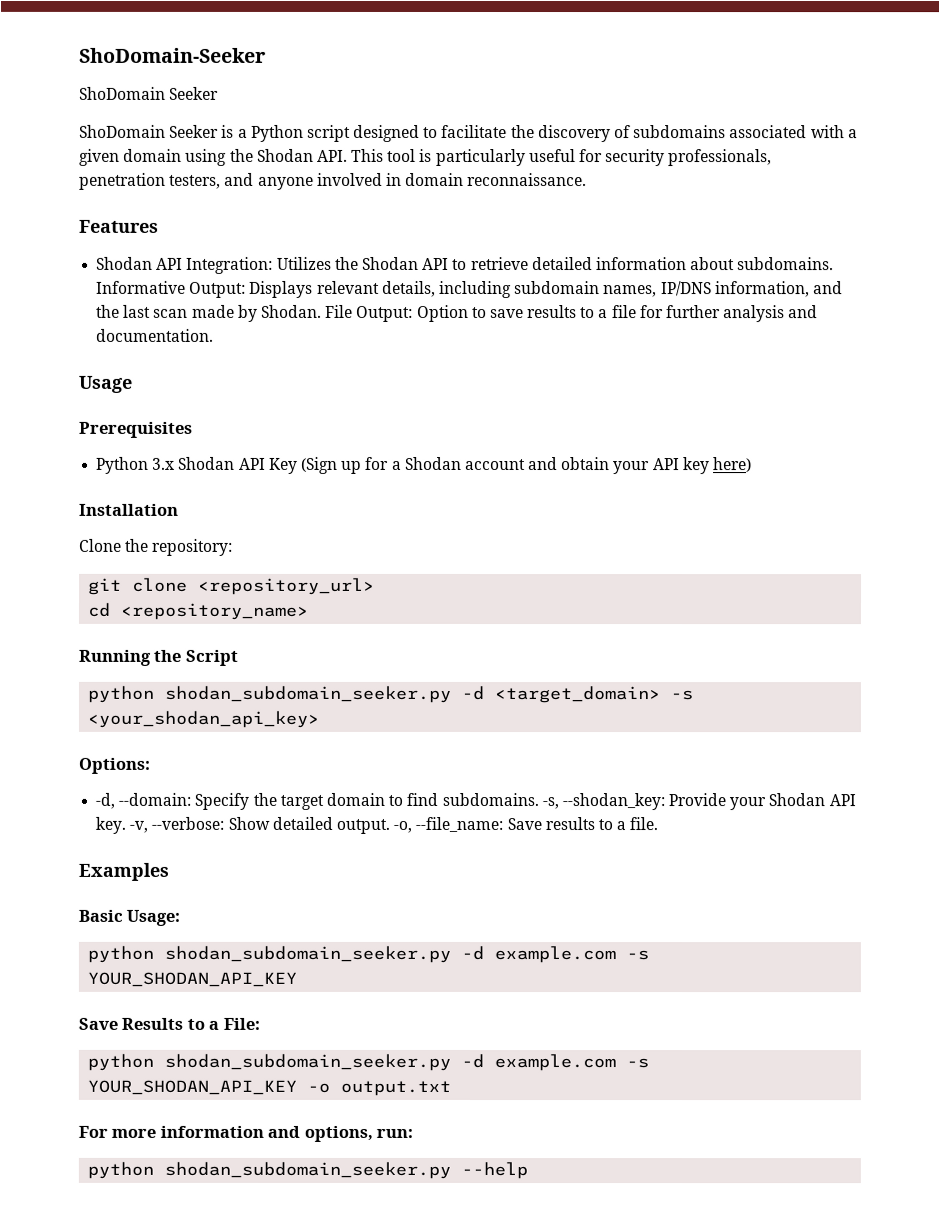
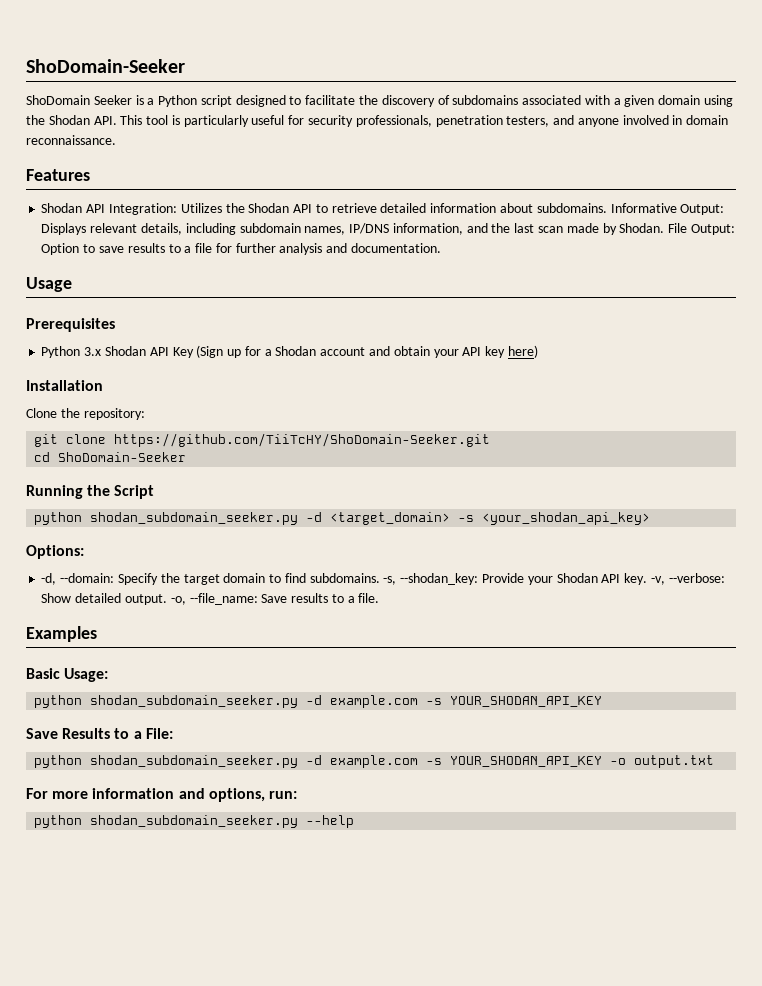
[79,124,220,138] // ShoDomain Seeker -> (132, 100) none
[198,577,376,595] <repository_url> -> [114,433,491,447] https://github.com/TiiTcHY/ShoDomain-Seeker.git
[120,602,310,620] <repository_name> -> [58,452,187,462] ShoDomain-Seeker

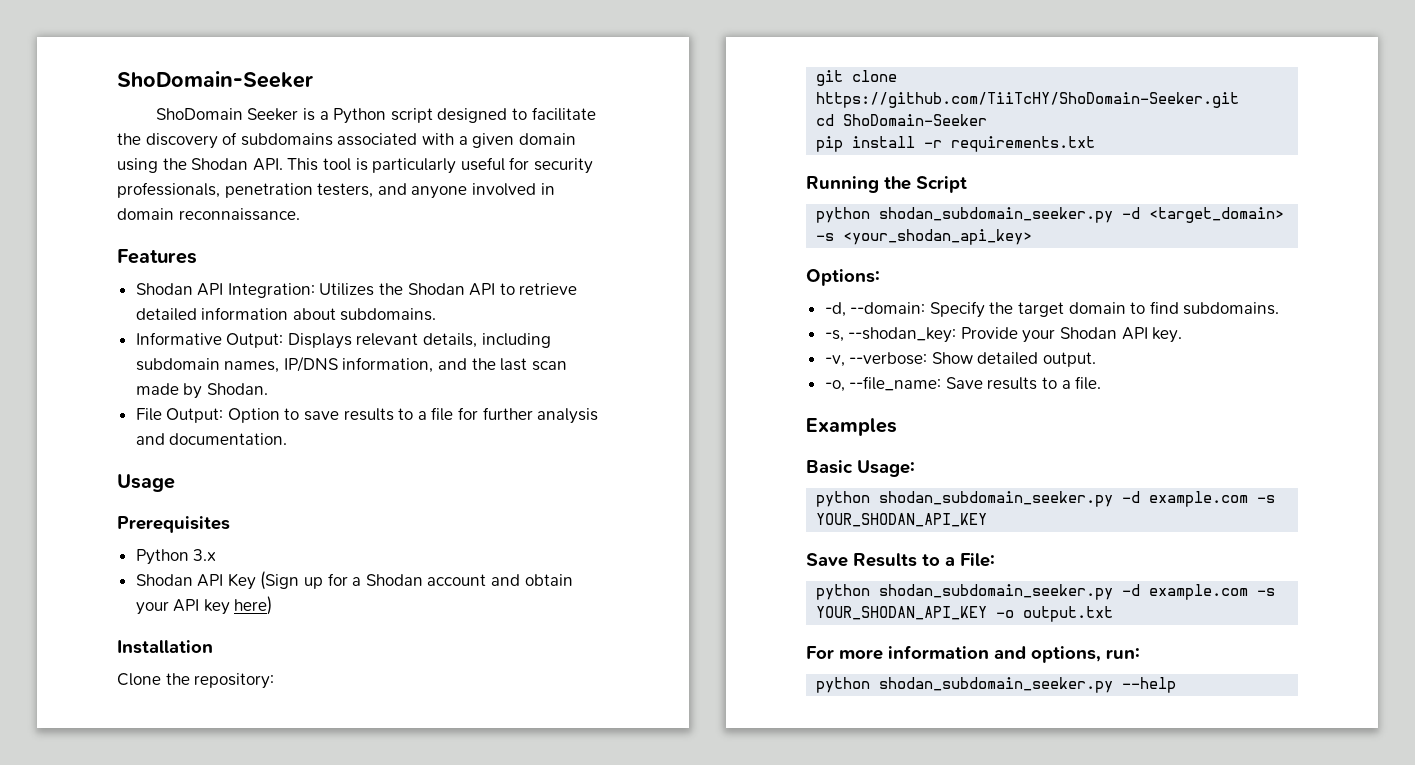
(607, 208) none -> (437, 314) //
(665, 228) none -> (268, 389) //
(102, 351) none -> (217, 555) //
(187, 457) none -> [816,136,1096,152] // pip install -r requirements.txt
(380, 578) none -> (1280, 308) //
(648, 579) none -> (1183, 335) //
(167, 599) none -> (1097, 359) //

